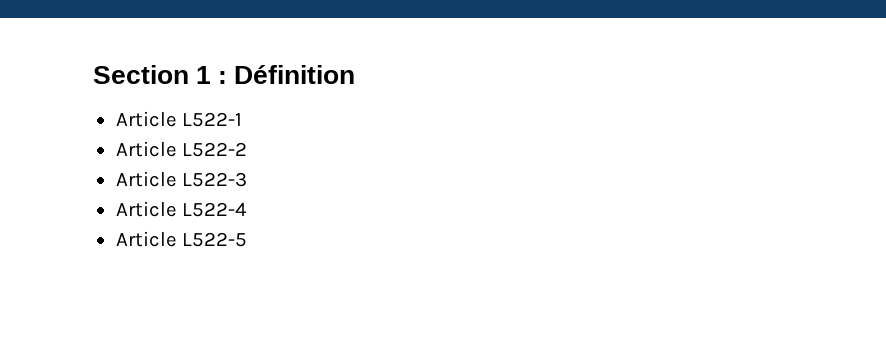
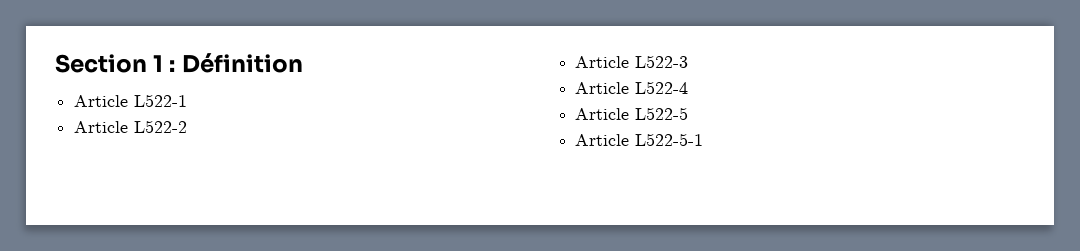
(248, 239) none -> [575,133,704,146] // Article L522-5-1

